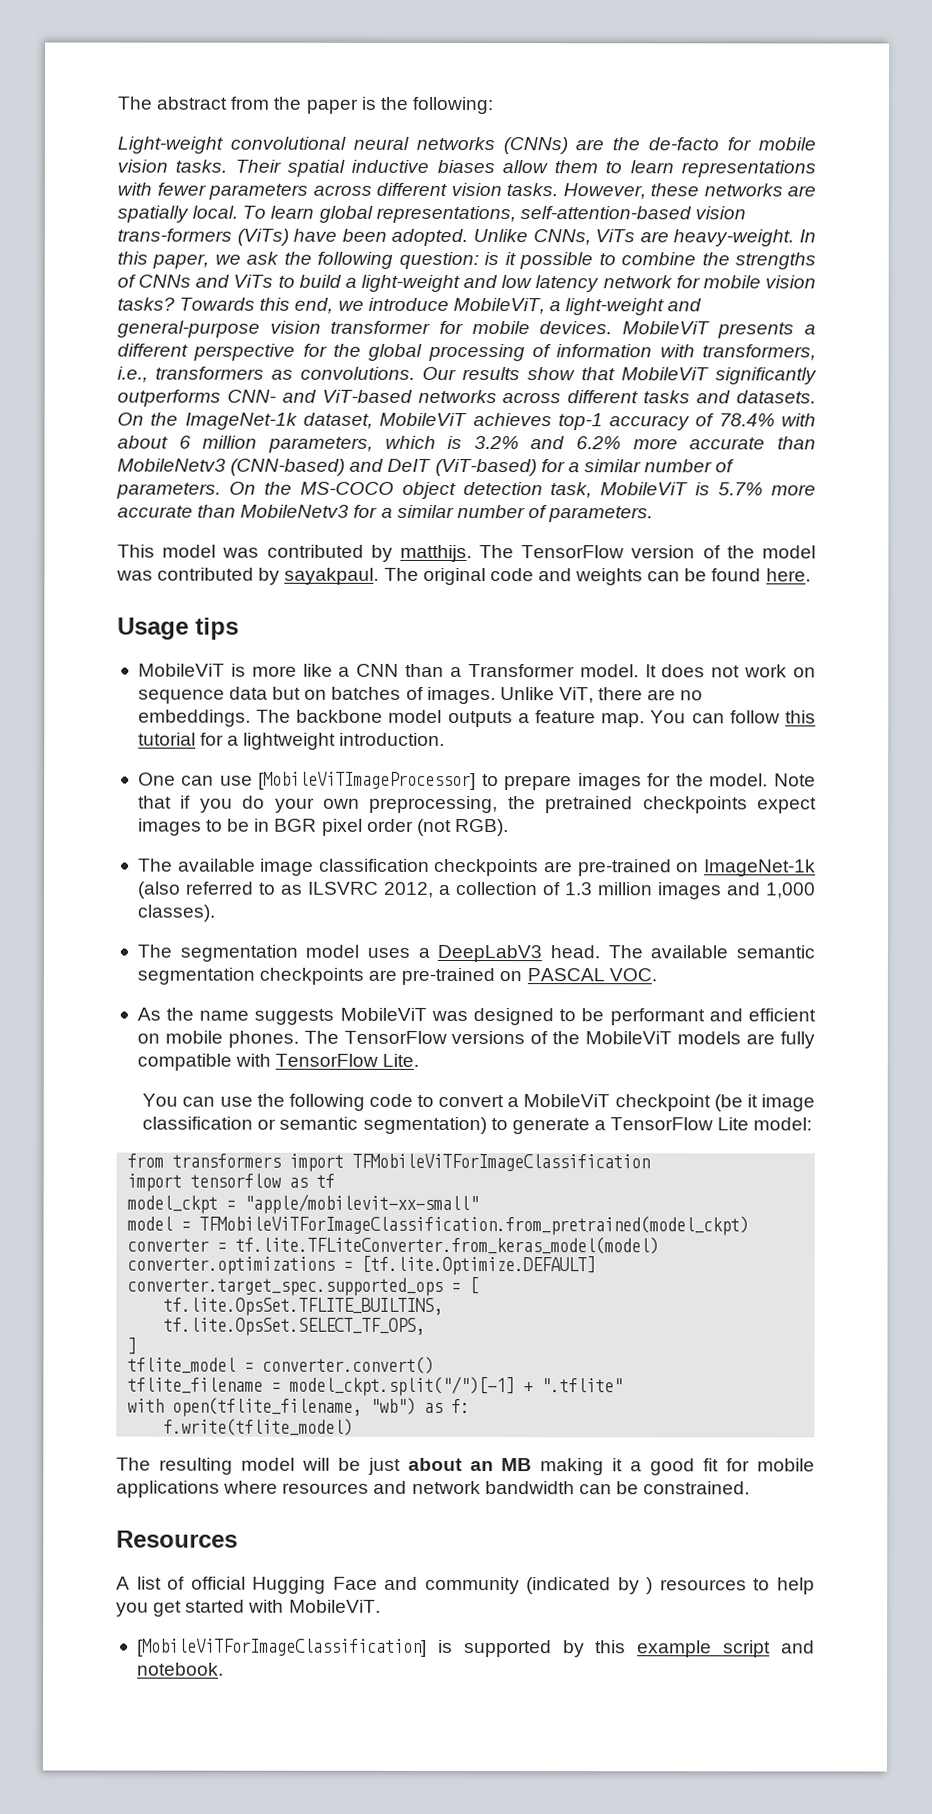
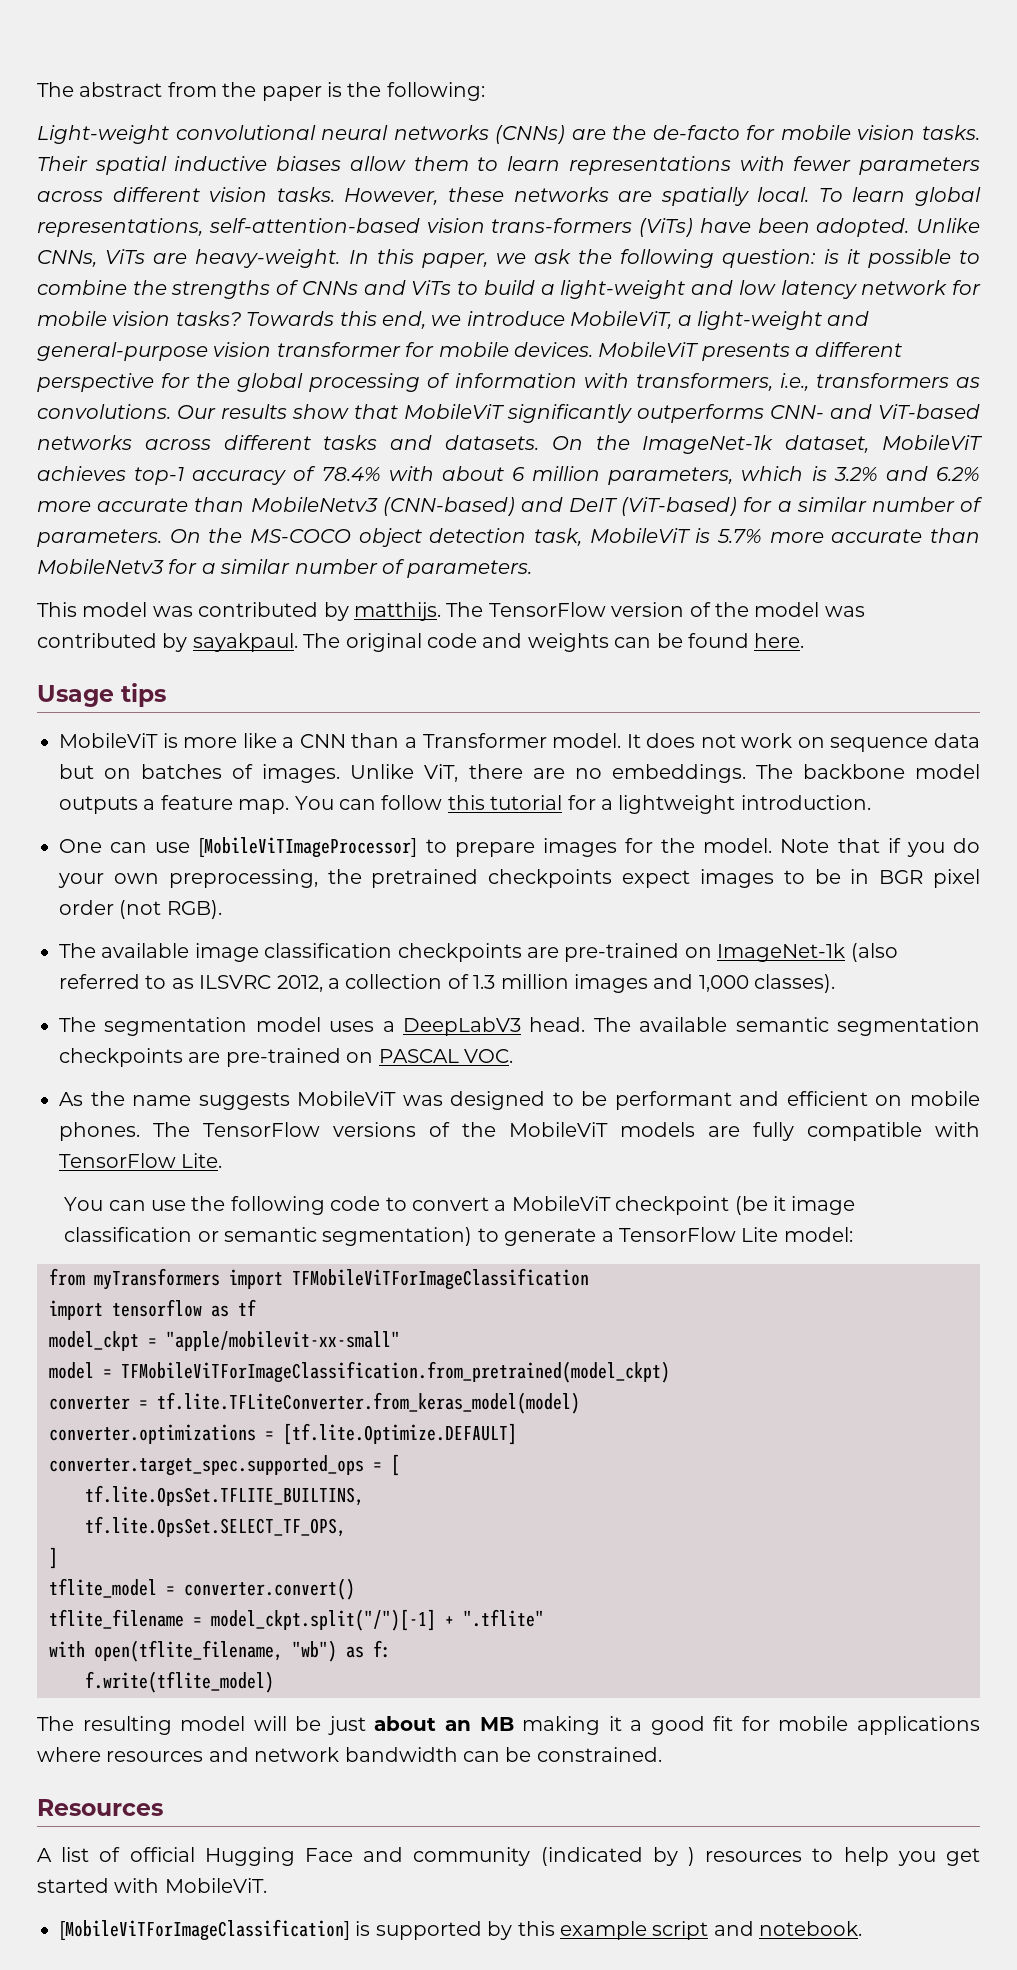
[172,1153,282,1168] transformers -> [94,1268,220,1290] myTransformers

